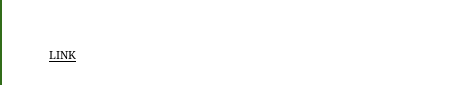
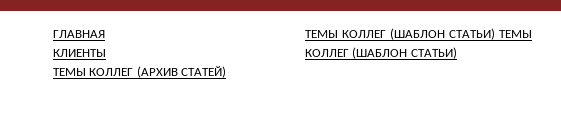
[49,51,76,59] LINK -> [53,30,105,38] [53,49,106,57] [53,66,227,78] [305,28,532,40] [305,47,457,59] ГЛАВНАЯ // КЛИЕНТЫ // ТЕМЫ КОЛЛЕГ (АРХИВ СТАТЕЙ) // ТЕМЫ КОЛЛЕГ (ШАБЛОН СТАТЬИ) ТЕМЫ КОЛЛЕГ (ШАБЛОН СТАТЬИ)

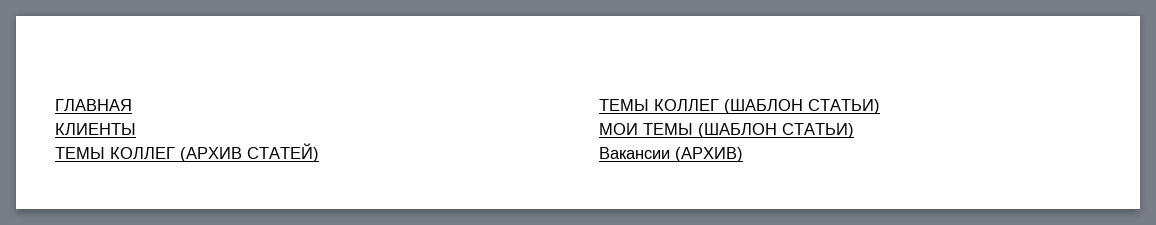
[499,30,532,38] [305,47,457,59] ТЕМЫ КОЛЛЕГ (ШАБЛОН СТАТЬИ) -> [599,123,854,138] [599,147,743,162] // МОИ ТЕМЫ (ШАБЛОН СТАТЬИ) // Вакансии (АРХИВ)

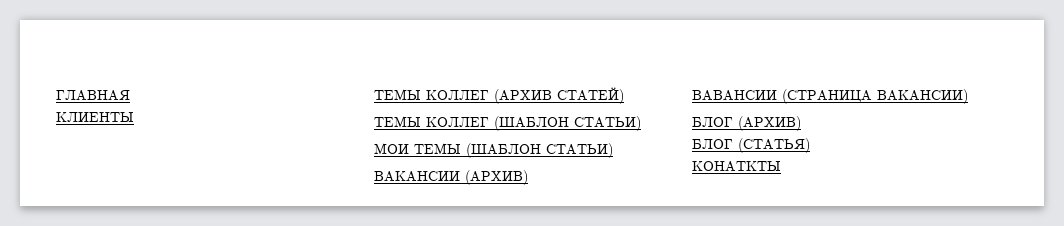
[599,147,743,162] Вакансии (АРХИВ) -> [374,170,528,185] [692,89,968,104] [692,116,801,131] [692,138,810,153] [692,161,781,172] ВАКАНСИИ (АРХИВ) // ВАВАНСИИ (СТРАНИЦА ВАКАНСИИ) // БЛОГ (АРХИВ) // БЛОГ (СТАТЬЯ) // КОНАТКТЫ

